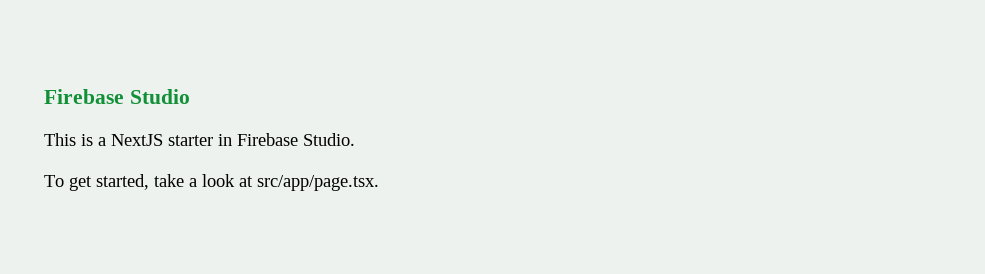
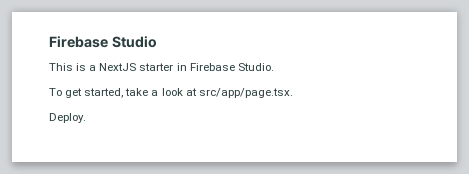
(379, 183) none -> [49,113,86,123] // Deploy.

